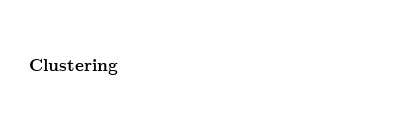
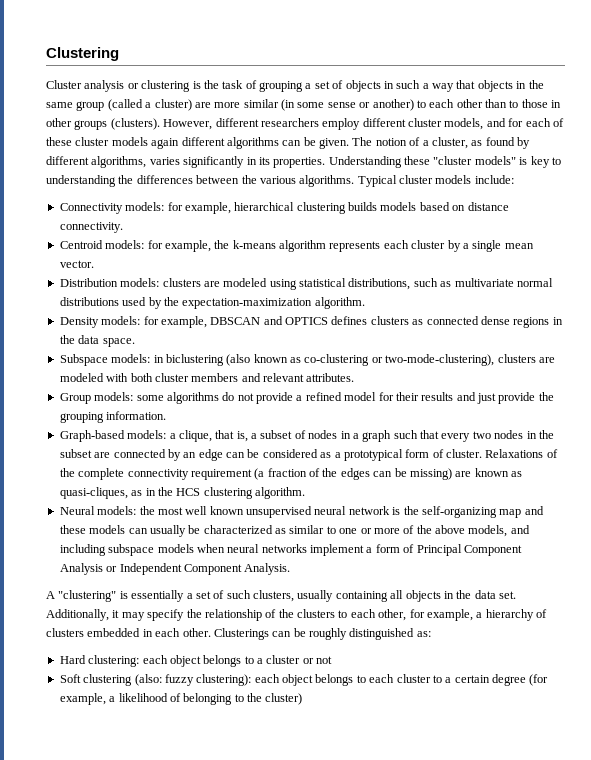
(118, 67) none -> [46,80,544,92] [46,99,562,111] [46,118,564,130] [46,137,530,149] [46,156,561,168] [46,175,514,187] [59,202,509,214] [59,222,123,233] [59,240,534,252] [59,260,94,268] [59,278,553,290] [59,297,365,309] [59,316,563,328] [59,335,135,347] [59,354,555,366] [59,373,355,382] [59,392,554,404] [59,411,167,423] [59,430,554,442] [59,449,558,461] [59,468,522,480] [59,487,305,499] [59,506,544,518] [59,525,530,537] [59,544,522,556] [59,563,291,575] [46,590,516,602] [46,609,547,621] [46,628,431,640] [59,655,333,667] [59,674,549,686] [59,693,303,705] // Cluster analysis or clustering is the task of grouping a set of objects in such a way that objects in the same group (called a cluster) are more similar (in some sense or another) to each other than to those in other groups (clusters). However, different researchers employ different cluster models, and for each of these cluster models again different algorithms can be given. The notion of a cluster, as found by different algorithms, varies significantly in its properties. Understanding these "cluster models" is key to understanding the differences between the various algorithms. Typical cluster models include: // Connectivity models: for example, hierarchical clustering builds models based on distance connectivity. // Centroid models: for example, the k-means algorithm represents each cluster by a single mean vector. // Distribution models: clusters are modeled using statistical distributions, such as multivariate normal distributions used by the expectation-maximization algorithm. // Density models: for example, DBSCAN and OPTICS defines clusters as connected dense regions in the data space. // Subspace models: in biclustering (also known as co-clustering or two-mode-clustering), clusters are modeled with both cluster members and relevant attributes. // Group models: some algorithms do not provide a refined model for their results and just provide the grouping information. // Graph-based models: a clique, that is, a subset of nodes in a graph such that every two nodes in the subset are connected by an edge can be considered as a prototypical form of cluster. Relaxations of the complete connectivity requirement (a fraction of the edges can be missing) are known as quasi-cliques, as in the HCS clustering algorithm. // Neural models: the most well known unsupervised neural network is the self-organizing map and these models can usually be characterized as similar to one or more of the above models, and including subspace models when neural networks implement a form of Principal Component Analysis or Independent Component Analysis. // A "clustering" is essentially a set of such clusters, usually containing all objects in the data set. Additionally, it may specify the relationship of the clusters to each other, for example, a hierarchy of clusters embedded in each other. Clusterings can be roughly distinguished as: // Hard clustering: each object belongs to a cluster or not // Soft clustering (also: fuzzy clustering): each object belongs to each cluster to a certain degree (for example, a likelihood of belonging to the cluster)

